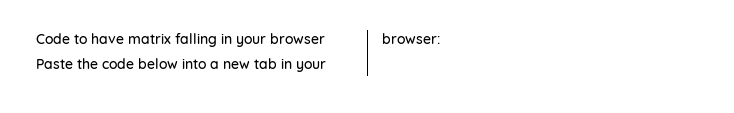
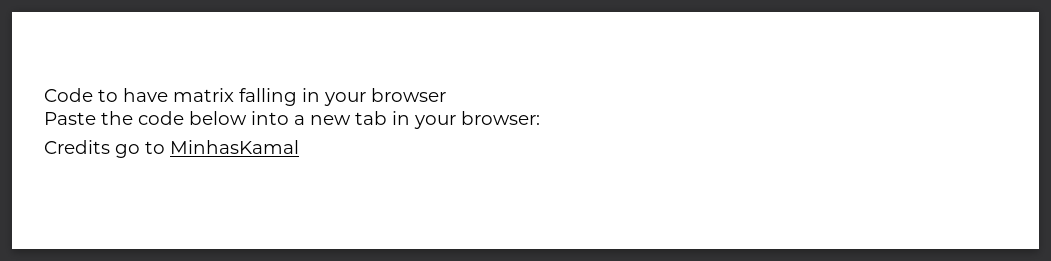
(440, 38) none -> [44,140,299,158] // Credits go to MinhasKamal

